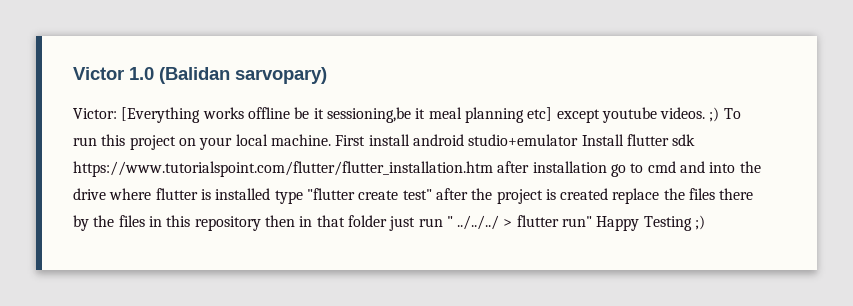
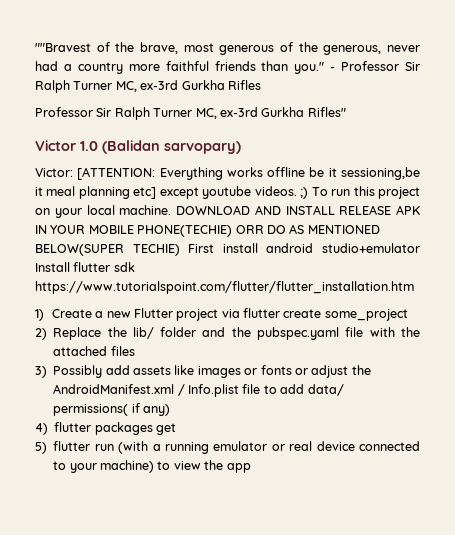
(73, 73) none -> [35,42,421,55] [35,61,420,74] [35,80,261,93] [35,107,346,120] ""Bravest of the brave, most generous of the generous, never had a country more faithful friends than you." - Professor Sir Ralph Turner MC, ex-3rd Gurkha Rifles // Professor Sir Ralph Turner MC, ex-3rd Gurkha Rifles" //
[121,107,201,123] [Everything -> [77,167,223,180] [ATTENTION: Everything
(331, 140) none -> [176,205,420,215] [35,224,380,237] [35,244,180,256] DOWNLOAD AND INSTALL RELEASE APK IN YOUR MOBILE PHONE(TECHIE) ORR DO AS MENTIONED BELOW(SUPER TECHIE)
[497,161,761,177] [73,188,754,204] [73,215,706,231] after installation go to cmd and into the drive where flutter is installed type "flutter create test" after the project is created replace the files there by the files in this repository then in that folder just run " ../../../ > flutter run" Happy Testing ;) -> [35,308,408,321] [35,327,420,340] [53,346,135,356] [35,365,371,378] [53,384,344,397] [53,403,170,416] [35,422,176,435] [35,441,420,454] [53,460,251,473] // 1) Create a new Flutter project via flutter create some_project // 2) Replace the lib/ folder and the pubspec.yaml file with the attached files // 3) Possibly add assets like images or fonts or adjust the AndroidManifest.xml / Info.plist file to add data/ permissions( if any) // 4) flutter packages get // 5) flutter run (with a running emulator or real device connected to your machine) to view the app

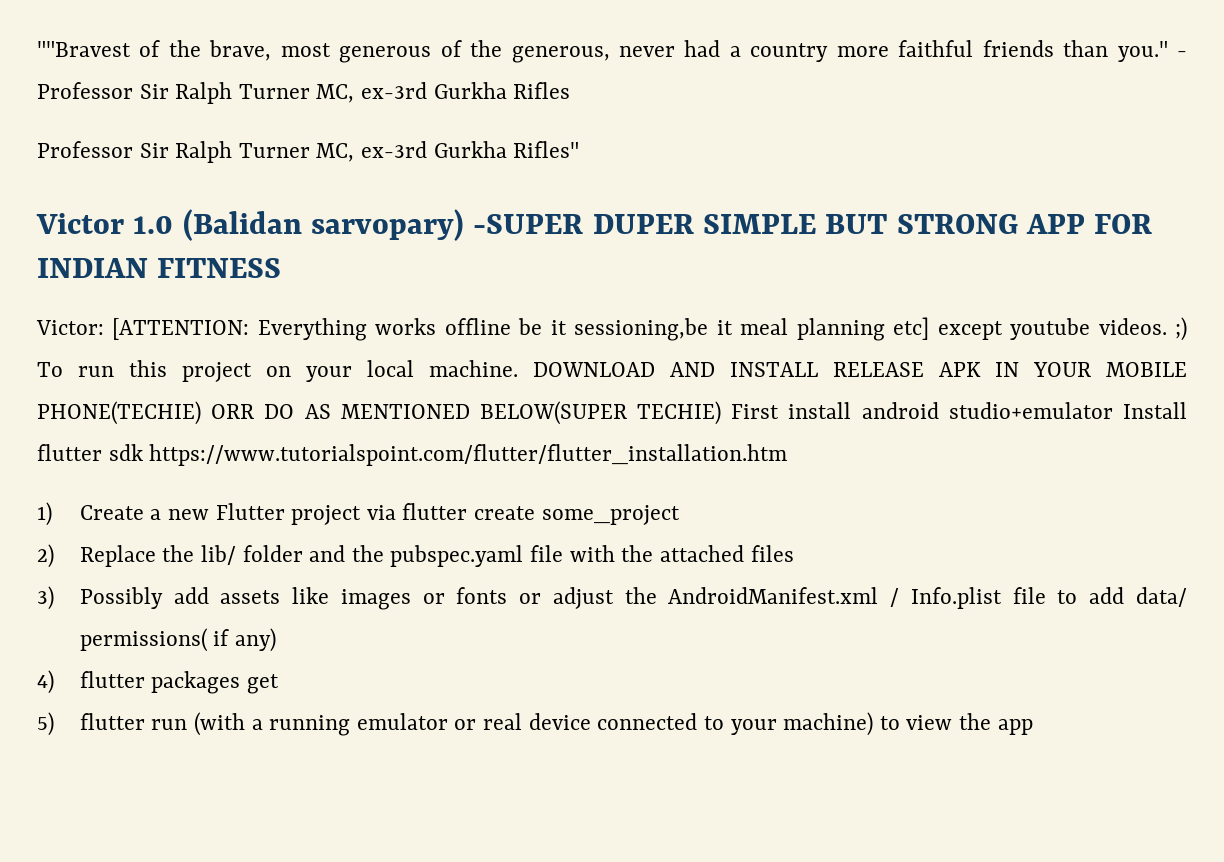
(241, 147) none -> [473,214,1153,234] [37,258,282,278] -SUPER DUPER SIMPLE BUT STRONG APP FOR INDIAN FITNESS

